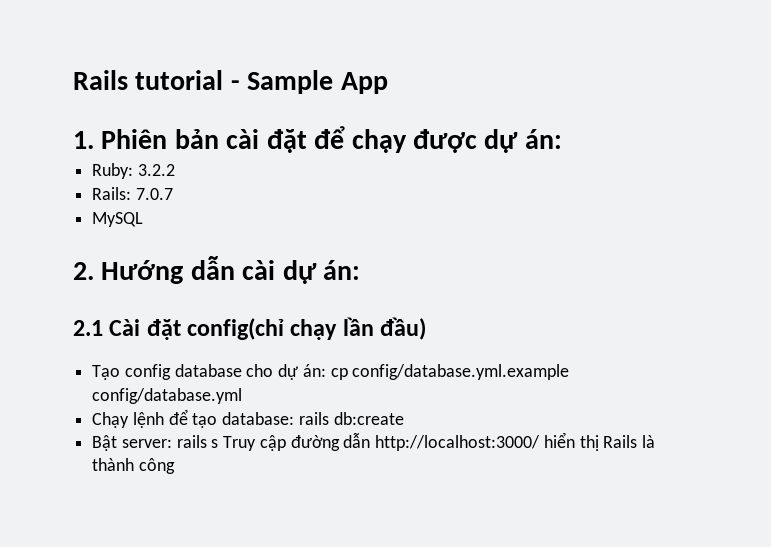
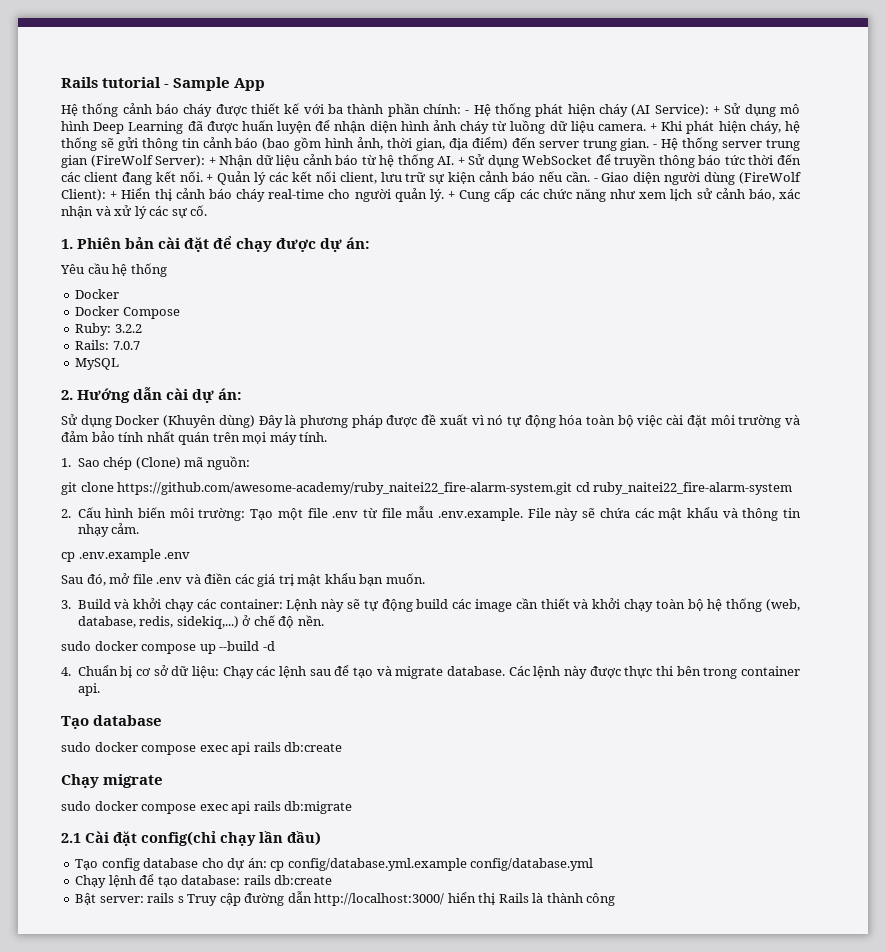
(388, 83) none -> [61,103,801,117] [61,120,800,134] [61,137,801,151] [61,154,801,168] [61,171,801,185] [61,188,800,202] [61,205,208,219] // Hệ thống cảnh báo cháy được thiết kế với ba thành phần chính: - Hệ thống phát hiện cháy (AI Service): + Sử dụng mô hình Deep Learning đã được huấn luyện để nhận diện hình ảnh cháy từ luồng dữ liệu camera. + Khi phát hiện cháy, hệ thống sẽ gửi thông tin cảnh báo (bao gồm hình ảnh, thời gian, địa điểm) đến server trung gian. - Hệ thống server trung gian (FireWolf Server): + Nhận dữ liệu cảnh báo từ hệ thống AI. + Sử dụng WebSocket để truyền thông báo tức thời đến các client đang kết nối. + Quản lý các kết nối client, lưu trữ sự kiện cảnh báo nếu cần. - Giao diện người dùng (FireWolf Client): + Hiển thị cảnh báo cháy real-time cho người quản lý. + Cung cấp các chức năng như xem lịch sử cảnh báo, xác nhận và xử lý các sự cố.
(562, 139) none -> [60,263,167,277] [75,289,120,299] [75,306,180,319] // Yêu cầu hệ thống // Docker // Docker Compose
(361, 270) none -> [61,414,801,428] [61,431,328,445] [61,456,250,470] [61,482,793,495] [61,506,802,521] [77,523,140,537] [61,549,191,562] [61,573,425,587] [61,598,801,612] [77,615,324,629] [61,641,275,654] [61,665,800,679] [77,683,100,696] [61,715,163,729] [61,742,343,755] [61,774,164,788] [61,801,353,814] // Sử dụng Docker (Khuyên dùng) Đây là phương pháp được đề xuất vì nó tự động hóa toàn bộ việc cài đặt môi trường và đảm bảo tính nhất quán trên mọi máy tính. // 1. Sao chép (Clone) mã nguồn: // git clone https://github.com/awesome-academy/ruby_naitei22_fire-alarm-system.git cd ruby_naitei22_fire-alarm-system // 2. Cấu hình biến môi trường: Tạo một file .env từ file mẫu .env.example. File này sẽ chứa các mật khẩu và thông tin nhạy cảm. // cp .env.example .env // Sau đó, mở file .env và điền các giá trị mật khẩu bạn muốn. // 3. Build và khởi chạy các container: Lệnh này sẽ tự động build các image cần thiết và khởi chạy toàn bộ hệ thống (web, database, redis, sidekiq,...) ở chế độ nền. // sudo docker compose up --build -d // 4. Chuẩn bị cơ sở dữ liệu: Chạy các lệnh sau để tạo và migrate database. Các lệnh này được thực thi bên trong container api. // Tạo database // sudo docker compose exec api rails db:create // Chạy migrate // sudo docker compose exec api rails db:migrate

